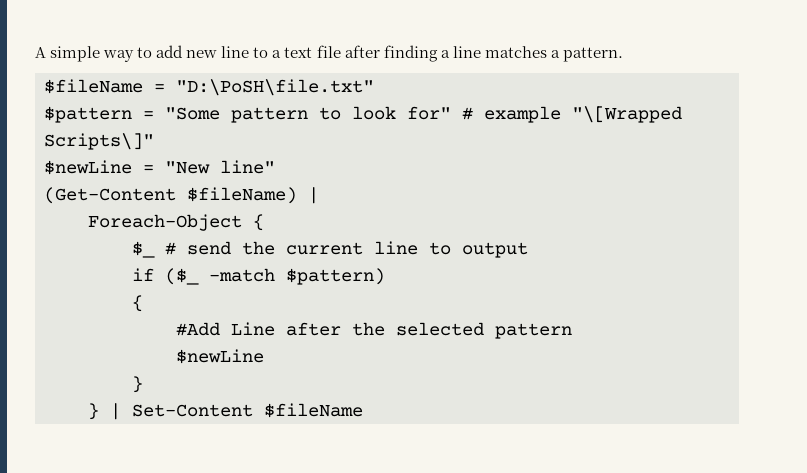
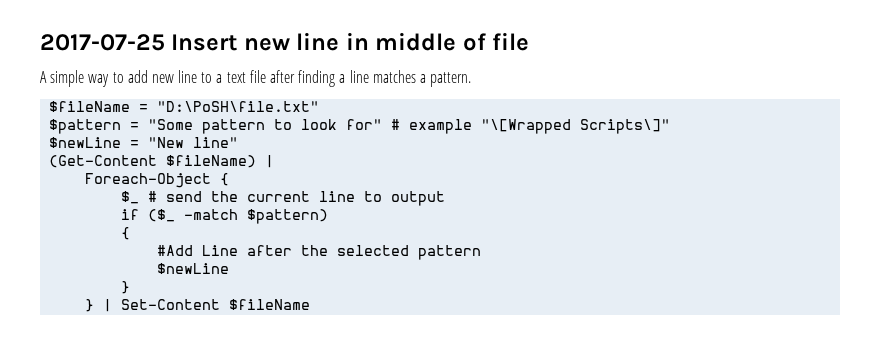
(35, 52) none -> [40,32,530,51] 2017-07-25 Insert new line in middle of file //

